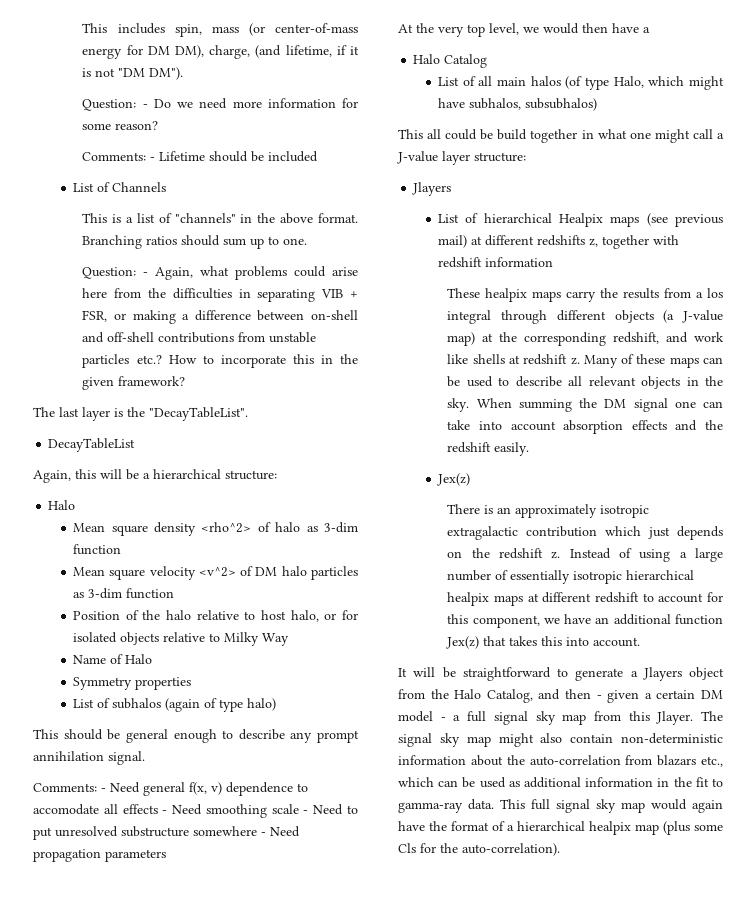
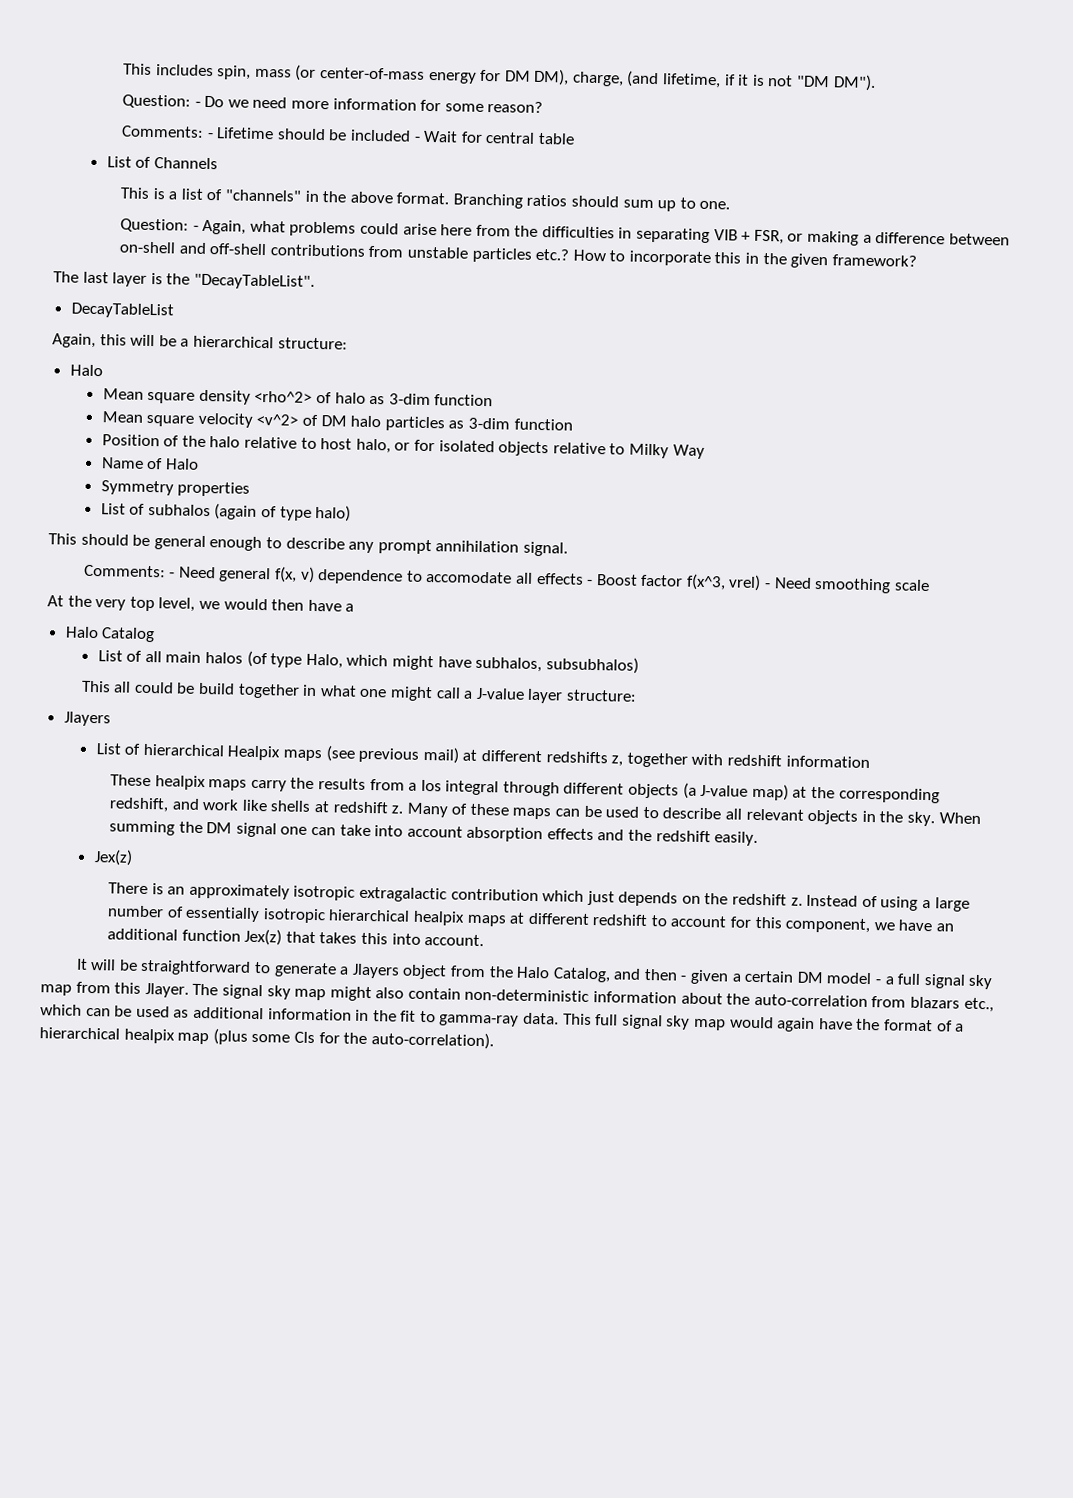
(319, 156) none -> [413,130,575,145] - Wait for central table
[172,804,358,818] [33,826,300,840] [33,849,166,862] Need smoothing scale - Need to put unresolved substructure somewhere - Need propagation parameters -> [595,573,930,594] Boost factor f(x^3, vrel) - Need smoothing scale

